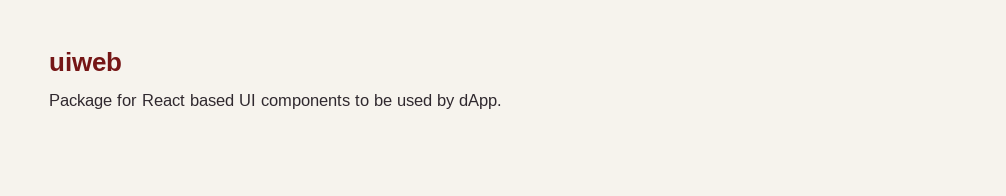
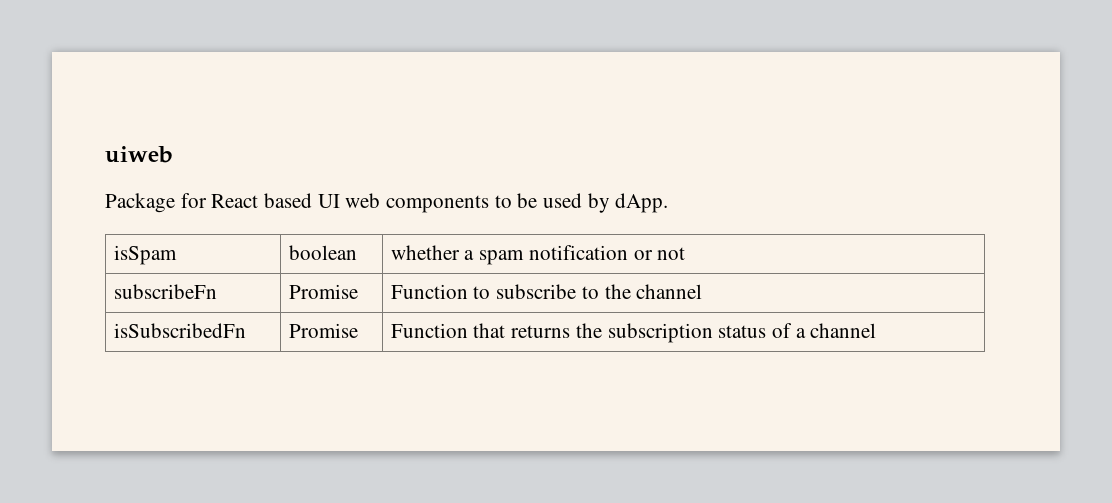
(256, 100) none -> [345,193,381,208] web
(502, 101) none -> [113,245,177,265] [288,245,357,260] [390,245,686,265] [113,284,217,299] [288,284,358,299] [390,284,703,299] [113,323,246,338] [288,323,358,338] [390,323,877,343] // isSpam | boolean | whether a spam notification or not // subscribeFn | Promise | Function to subscribe to the channel // isSubscribedFn | Promise | Function that returns the subscription status of a channel

